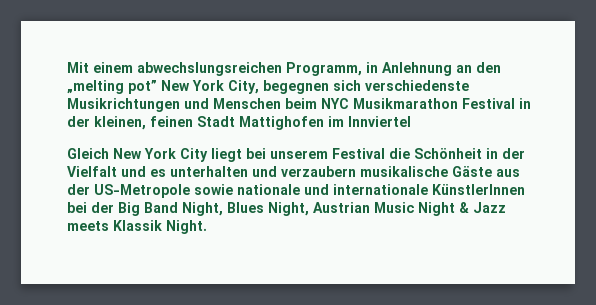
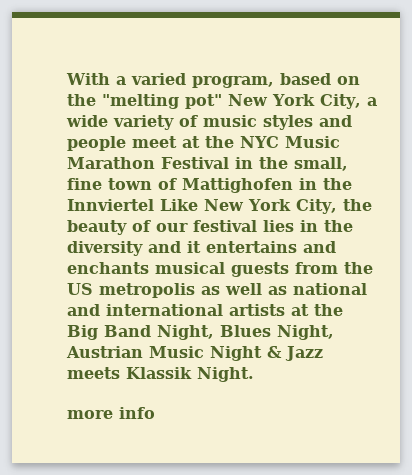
[67,62,501,76] [67,80,469,94] [67,98,531,112] [67,116,344,130] Mit einem abwechslungsreichen Programm, in Anlehnung an den „melting pot” New York City, begegnen sich verschiedenste Musikrichtungen und Menschen beim NYC Musikmarathon Festival in der kleinen, feinen Stadt Mattighofen im -> [66,73,360,88] [67,94,377,109] [66,115,352,130] [67,136,340,151] [67,157,348,171] [67,178,352,193] With a varied program, based on the "melting pot" New York City, a wide variety of music styles and people meet at the NYC Music Marathon Festival in the small, fine town of Mattighofen in the
[67,148,525,162] [67,166,520,177] [67,184,525,198] [67,202,114,213] // Gleich New York City liegt bei unserem Festival die Schönheit in der Vielfalt und es unterhalten und verzaubern musikalische Gäste aus der US-Metropole sowie nationale und internationale KünstlerInnen bei der -> [160,199,372,214] [67,220,353,235] [67,241,336,256] [67,262,373,277] [67,283,367,298] [67,304,343,316] Like New York City, the beauty of our festival lies in the diversity and it entertains and enchants musical guests from the US metropolis as well as national and international artists at the
(207, 227) none -> [67,407,155,419] // more info

